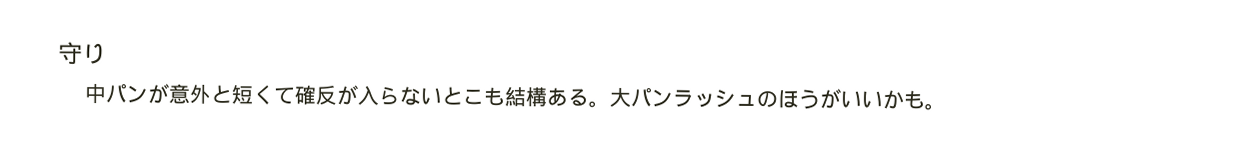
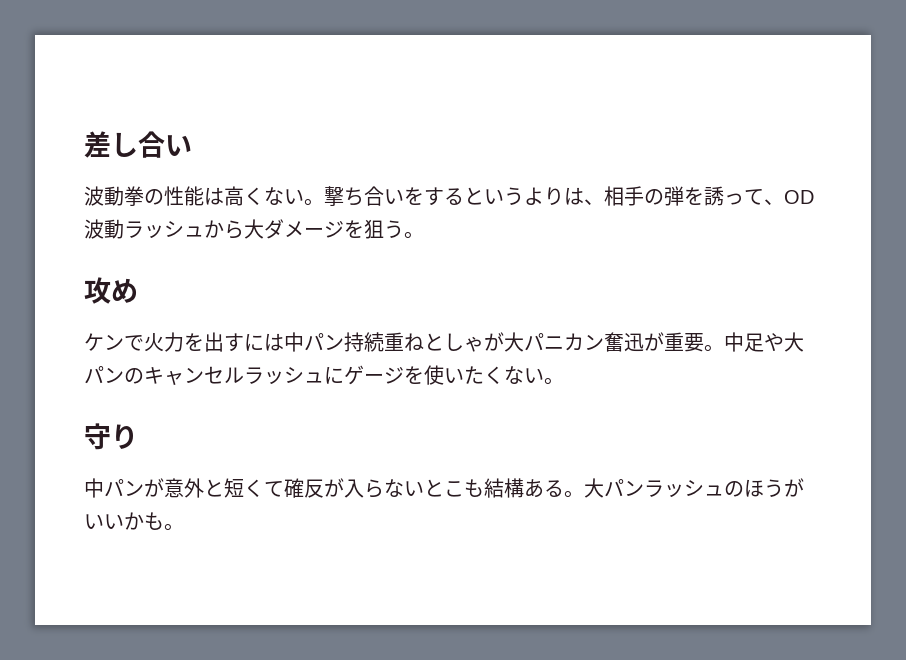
(58, 53) none -> [84,131,192,158] [84,186,814,206] [84,219,424,239] [84,277,138,304] [84,332,804,352] [84,365,564,385] 差し合い // 波動拳の性能は高くない。撃ち合いをするというよりは、相手の弾を誘って、OD波動ラッシュから大ダメージを狙う。 // 攻め // ケンで火力を出すには中パン持続重ねとしゃが大パニカン奮迅が重要。中足や大パンのキャンセルラッシュにゲージを使いたくない。 //

